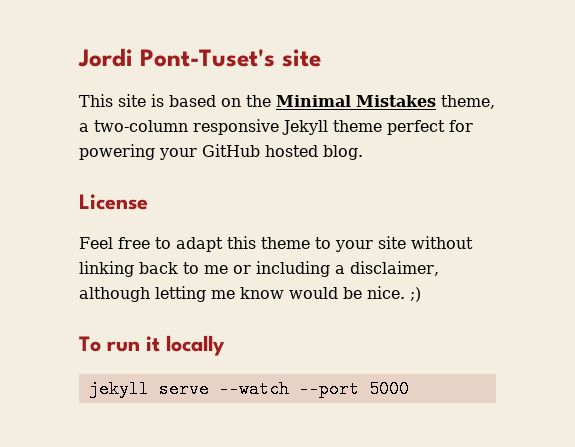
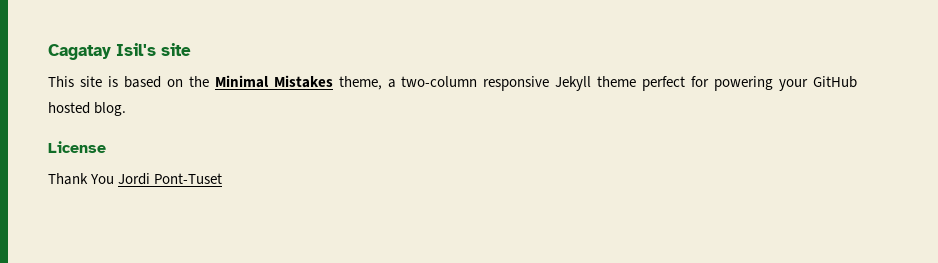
[78,48,275,67] Jordi Pont-Tuset's -> [48,43,156,60] Cagatay Isil's
[79,236,473,252] [79,261,439,277] [79,286,421,302] [79,335,225,356] [88,380,409,398] Feel free to adapt this theme to your site without linking back to me or including a disclaimer, although letting me know would be nice. ;) // To run it locally // jekyll serve --watch --port 5000 -> [48,173,223,185] Thank You Jordi Pont-Tuset

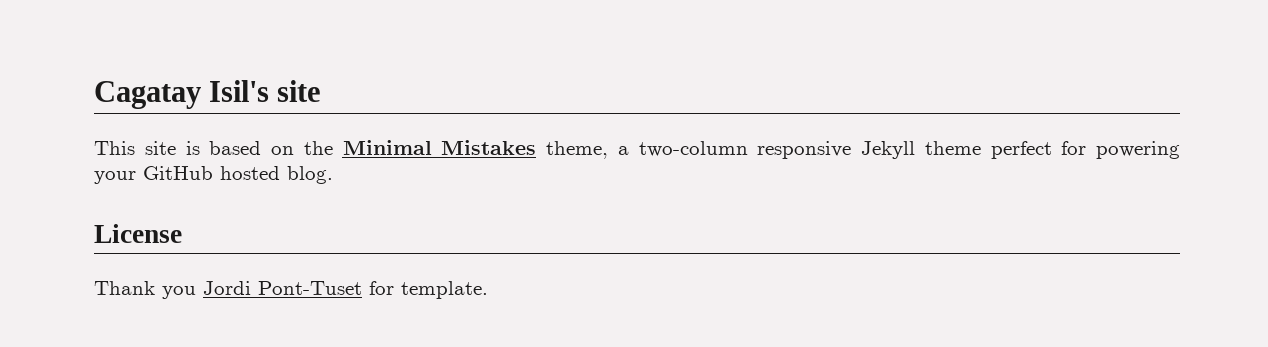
[90,174,115,184] You -> [162,286,196,299] you
(223, 178) none -> [369,281,488,299] for template.

